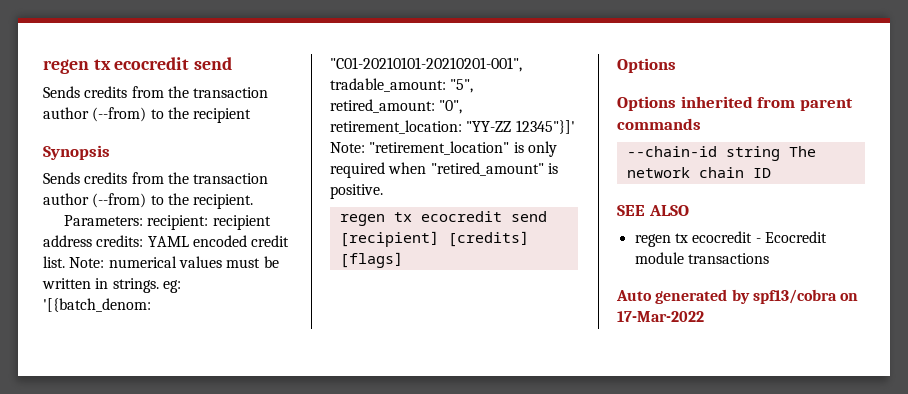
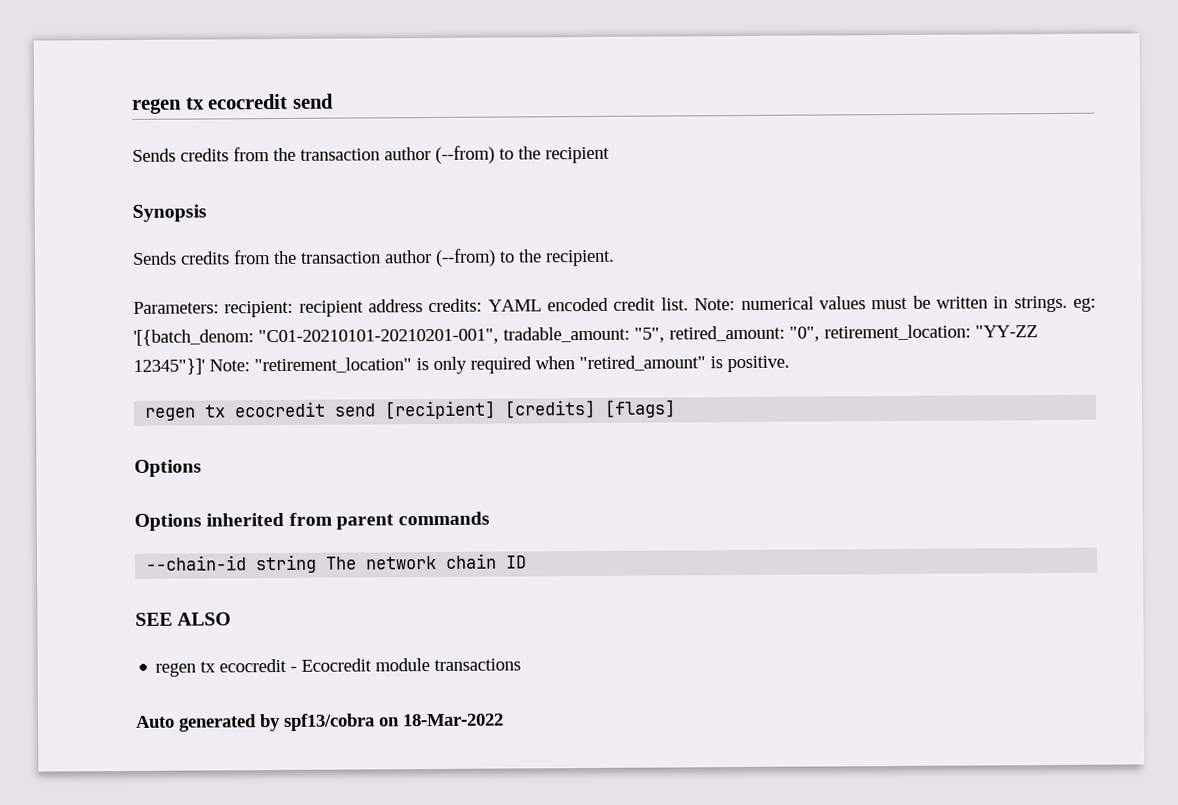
[617,311,704,322] 17-Mar-2022 -> [403,713,504,727] 18-Mar-2022

